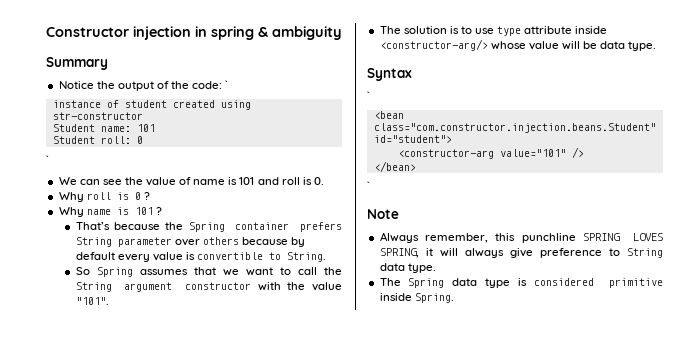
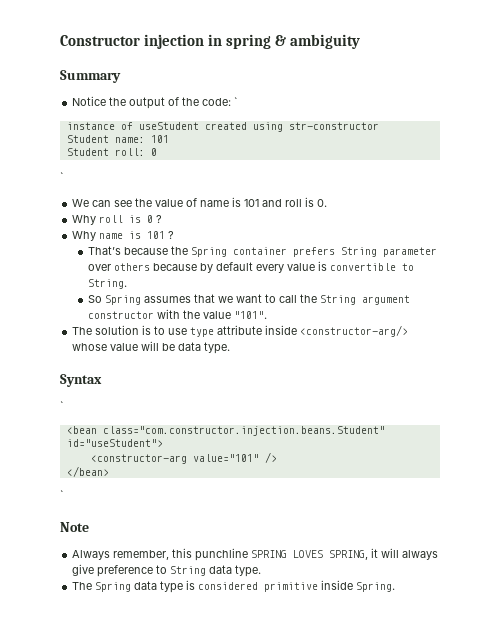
[124,100,167,108] student -> [138,122,199,130] useStudent
[373,135,452,143] id="student"> -> [66,439,163,447] id="useStudent">

